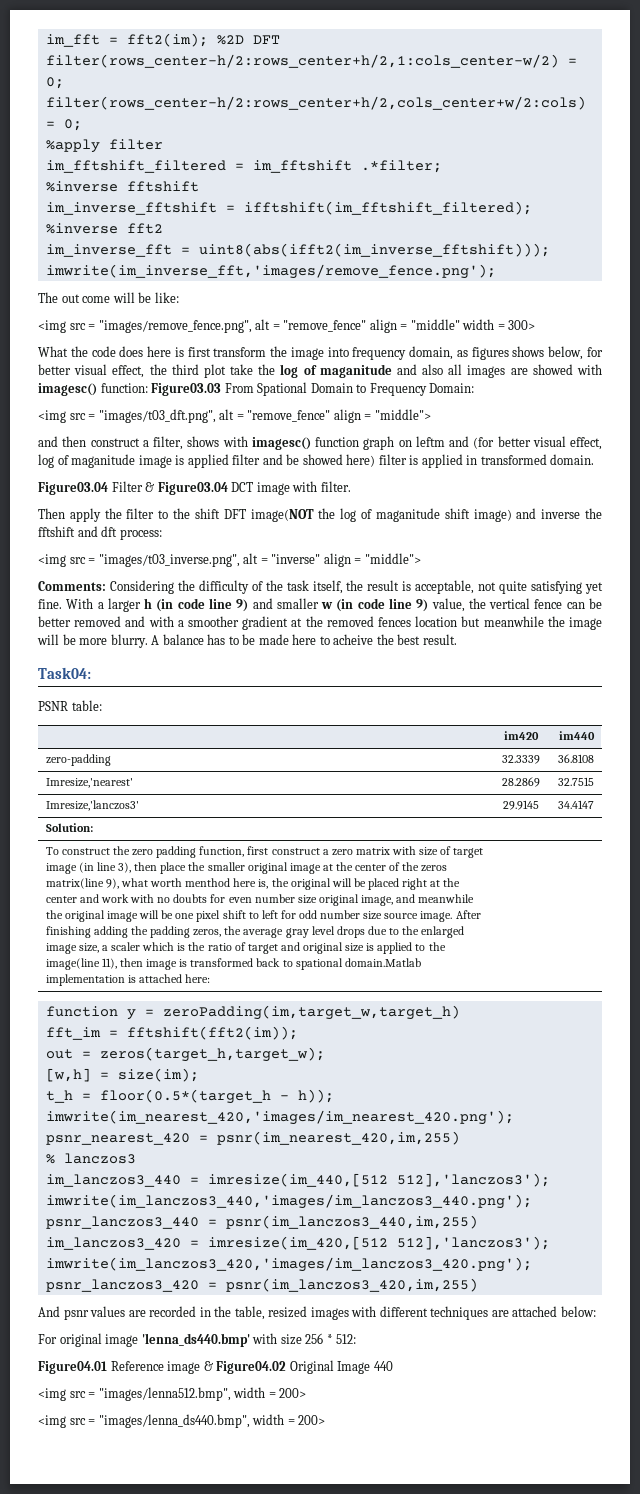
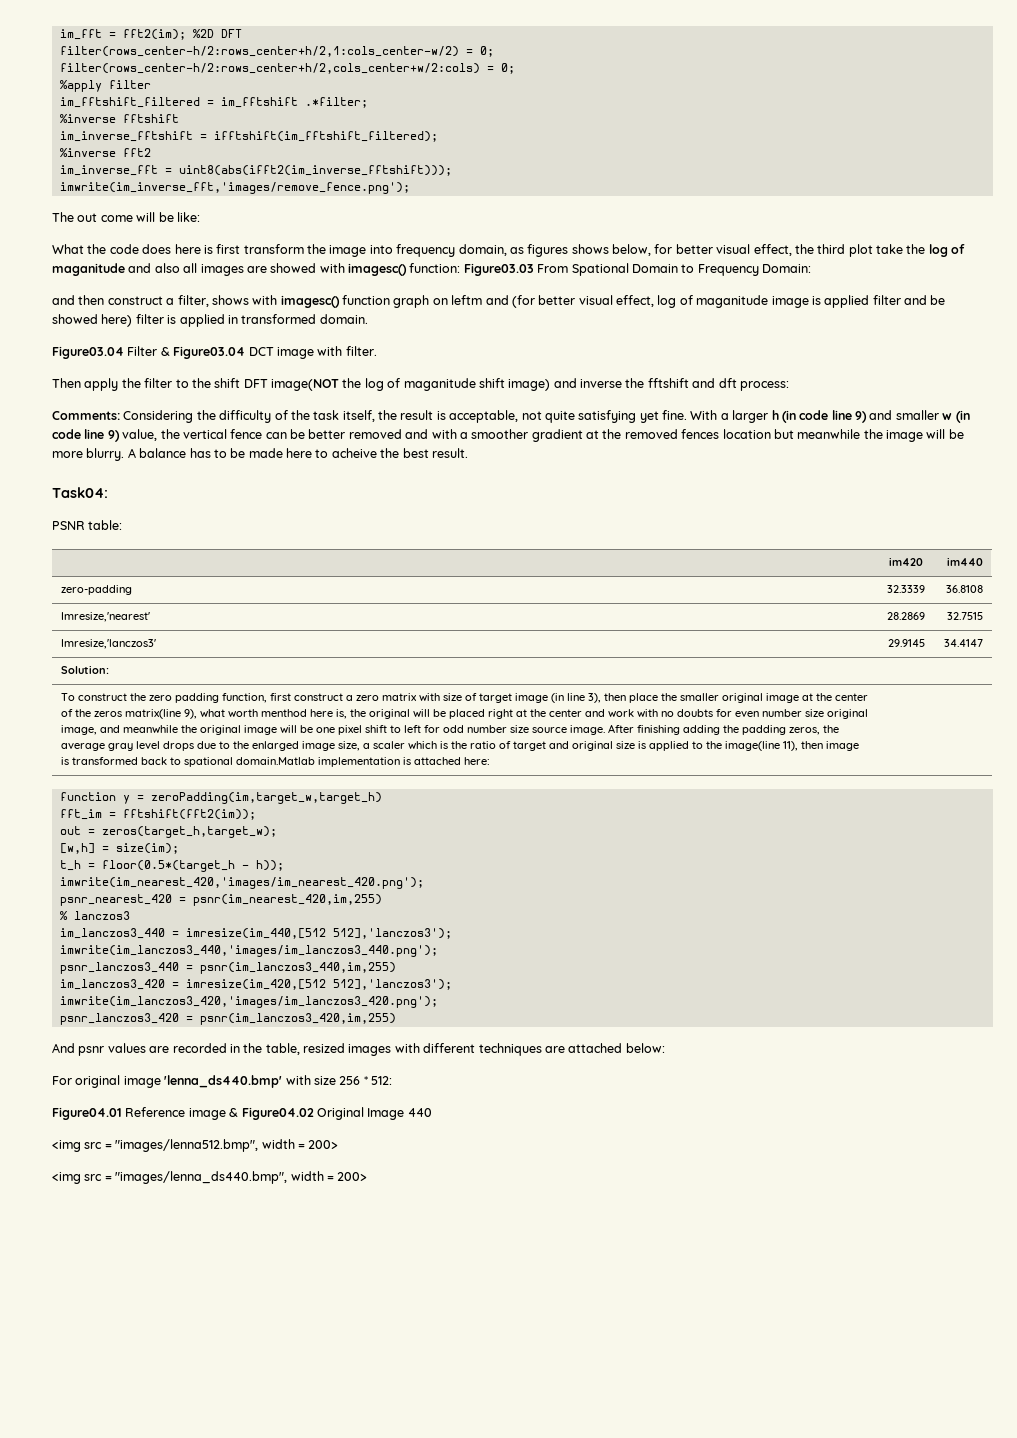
[38,319,536,333] // <img src = "images/remove_fence.png", alt = "remove_fence" align = "middle" width = 300> -> (200, 217) none
[38,409,431,423] // <img src = "images/t03_dft.png", alt = "remove_fence" align = "middle"> -> (811, 268) none
[38,553,421,567] // <img src = "images/t03_inverse.png", alt = "inverse" align = "middle"> -> (789, 386) none

